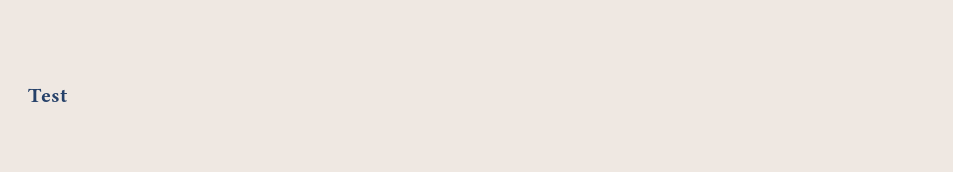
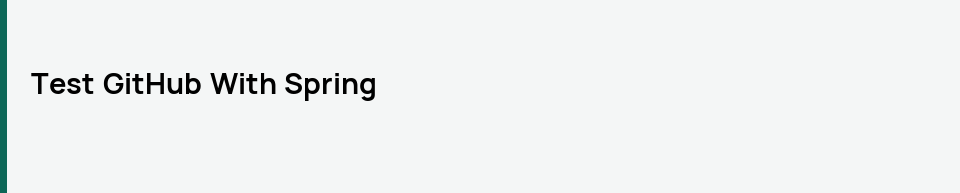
(67, 95) none -> [102,73,378,101] GitHub With Spring

